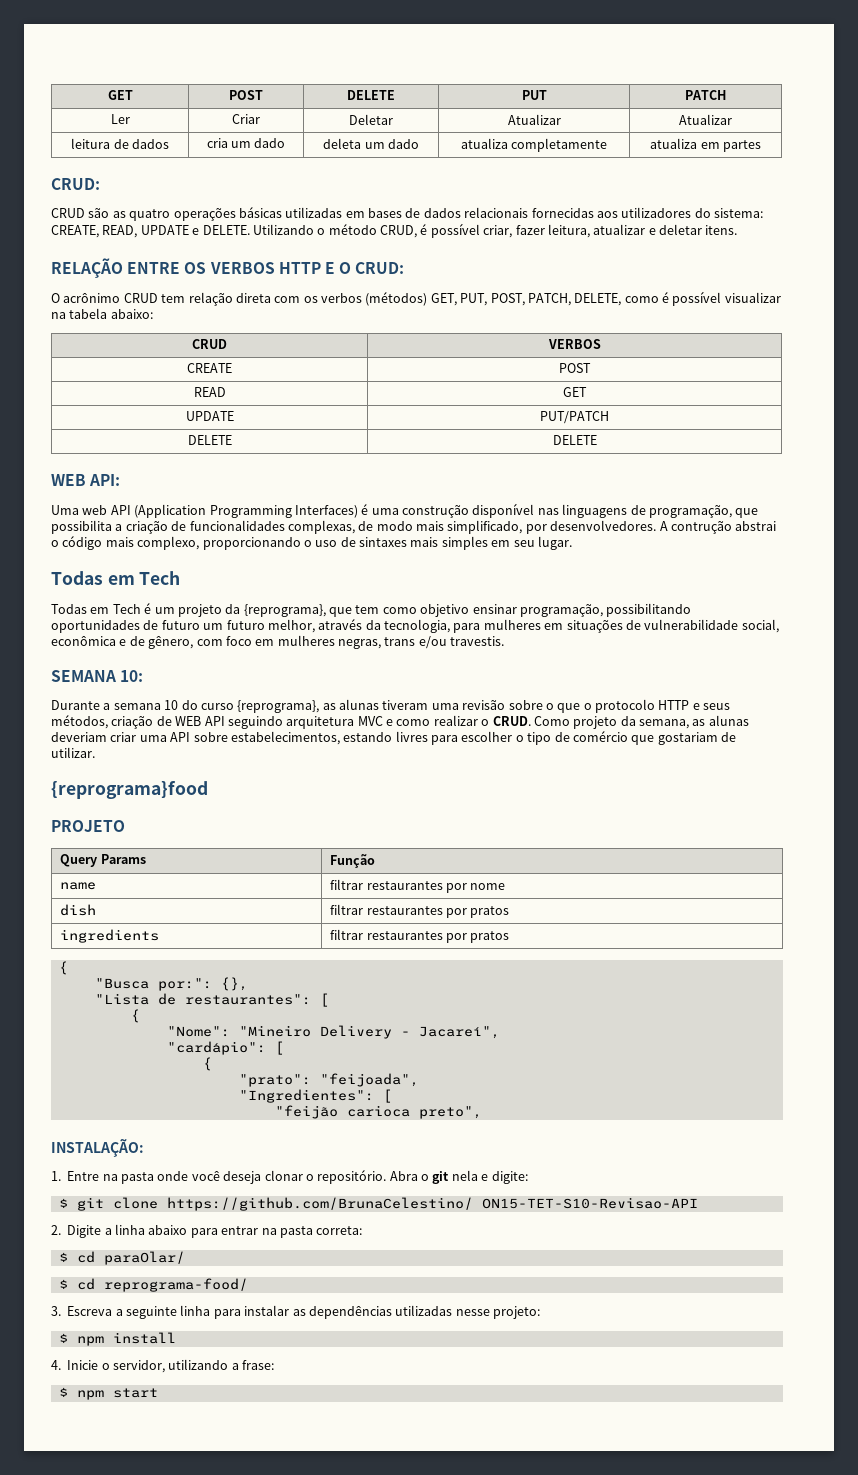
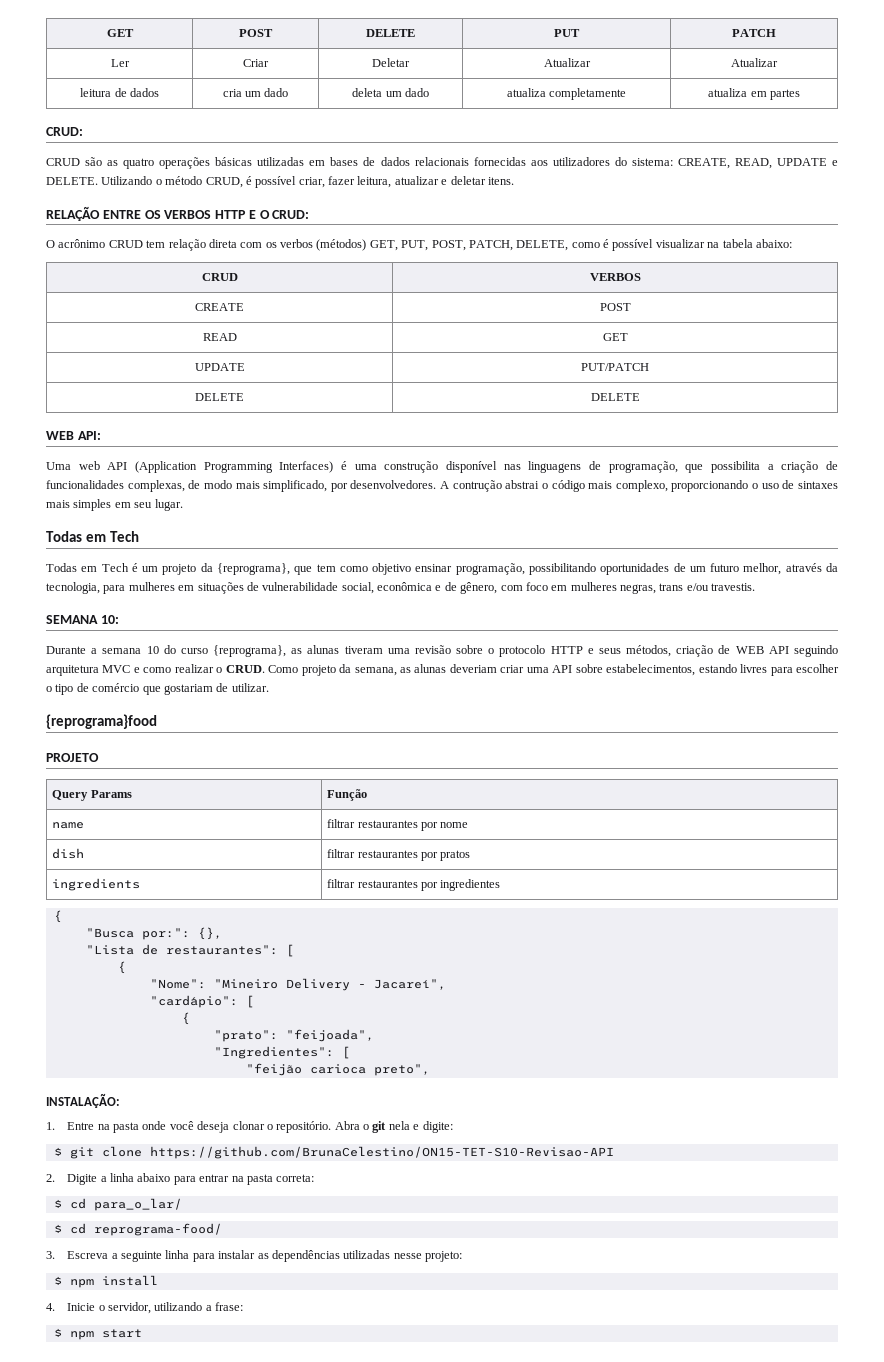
[161,620,200,630] futuro -> (686, 567) none
[557,703,592,713] que o -> (495, 651) none
[470,931,510,943] pratos -> [440,879,501,891] ingredientes
[166,1197,698,1211] https://github.com/BrunaCelestino/ ON15-TET-S10-Revisao-API -> [149,1146,614,1159] https://github.com/BrunaCelestino/ON15-TET-S10-Revisao-API
[103,1251,185,1265] paraOlar/ -> [93,1198,182,1211] para_o_lar/

